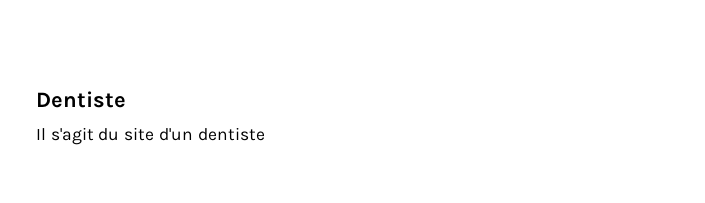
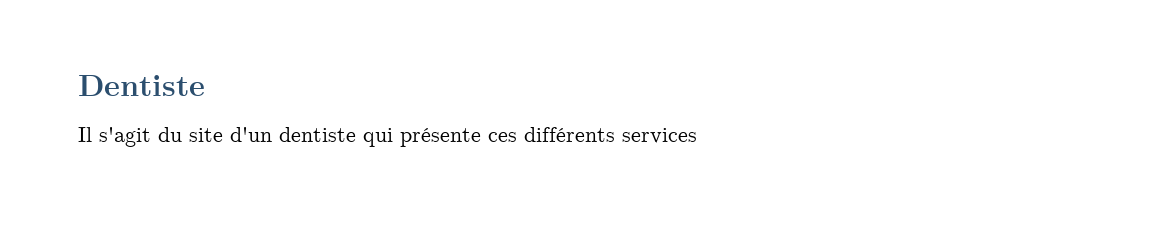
(265, 134) none -> [363,127,697,147] qui présente ces différents services

